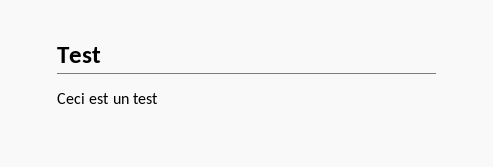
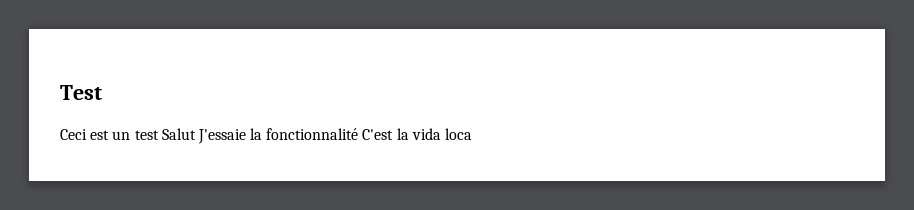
(158, 98) none -> [161,128,473,144] Salut J'essaie la fonctionnalité C'est la vida loca

